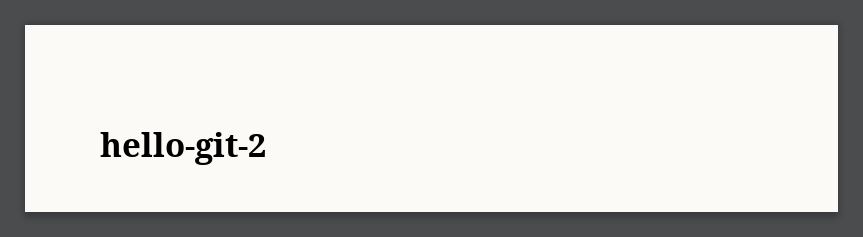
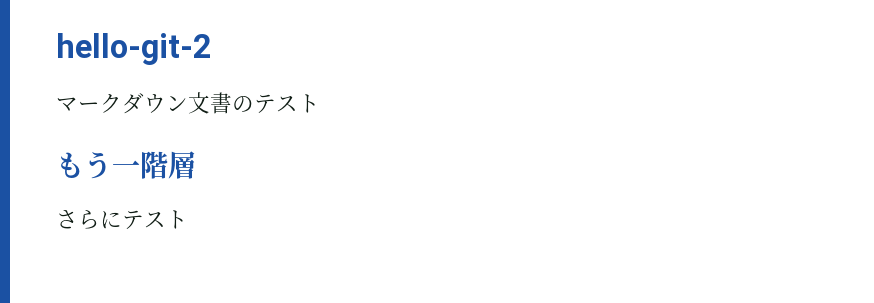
(266, 148) none -> [56,92,320,114] [56,151,196,179] [56,209,188,229] // マークダウン文書のテスト // もう一階層 // さらにテスト

